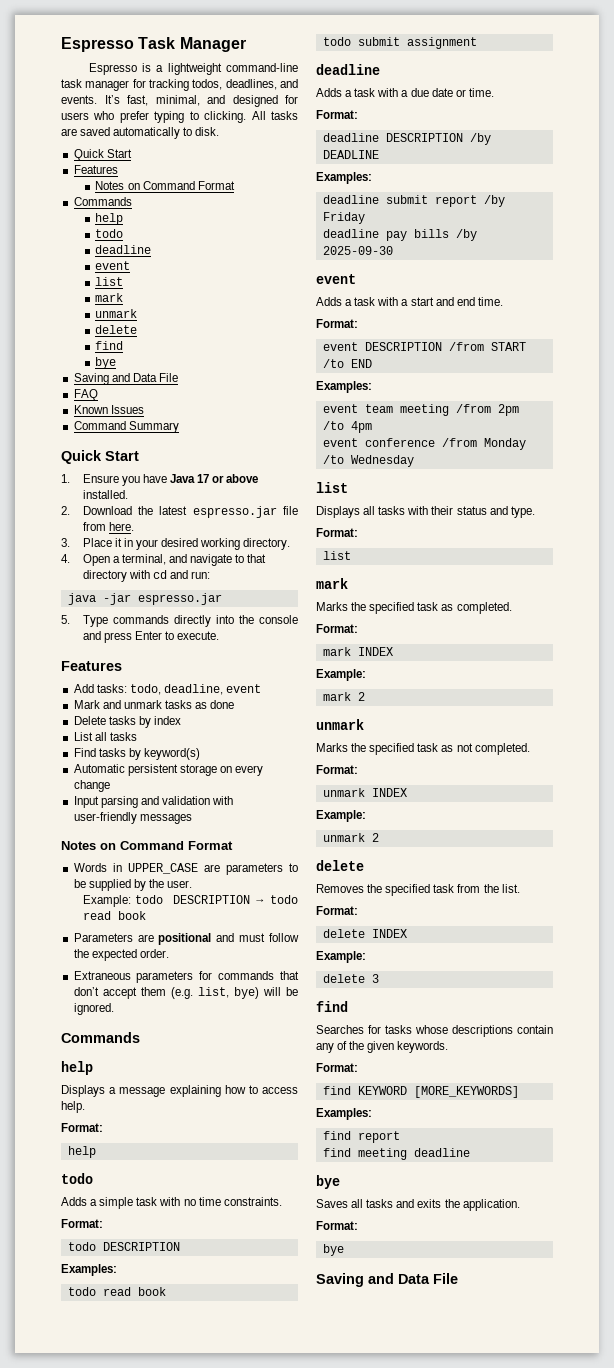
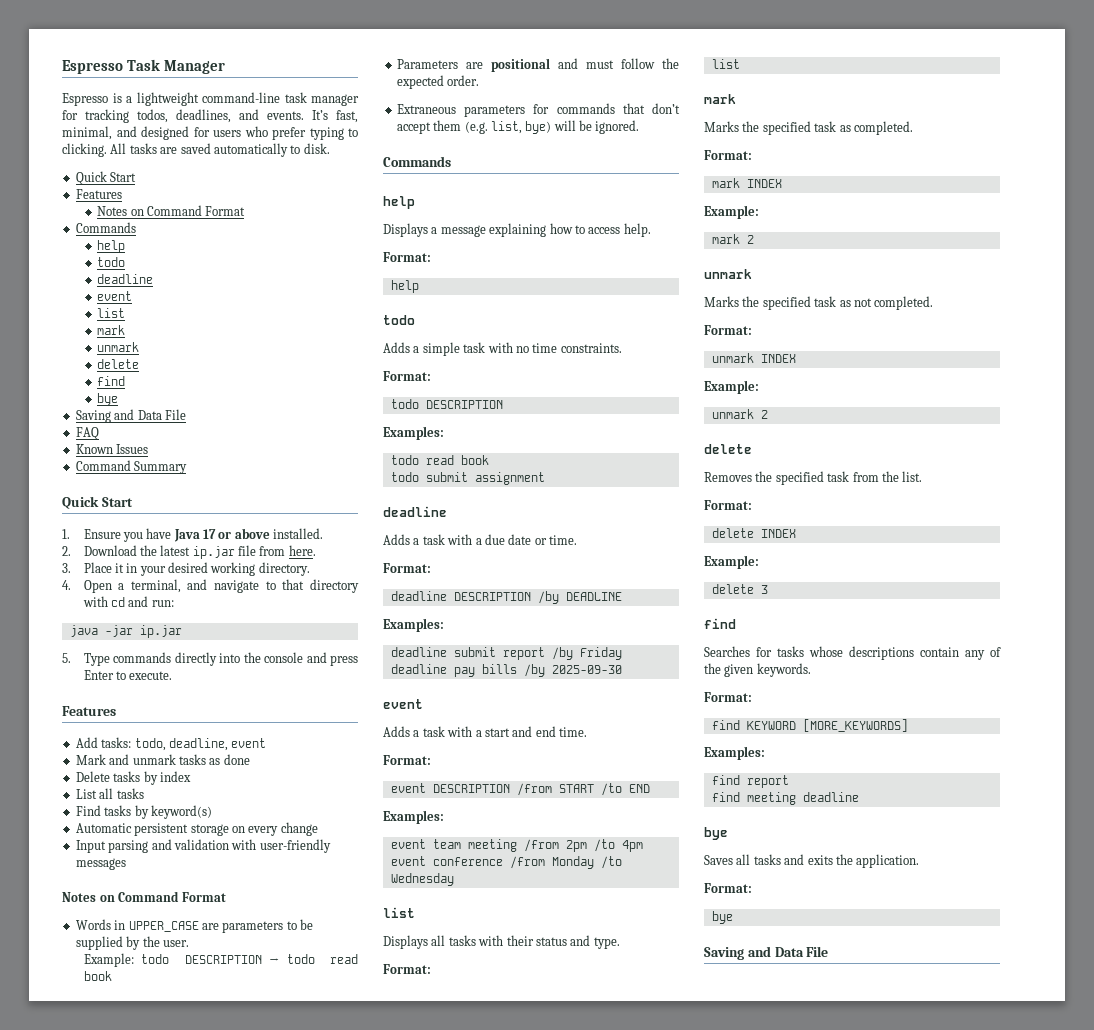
[192,506,277,518] espresso.jar -> [192,546,235,559] ip.jar
[137,593,222,605] espresso.jar -> [139,625,182,638] ip.jar

